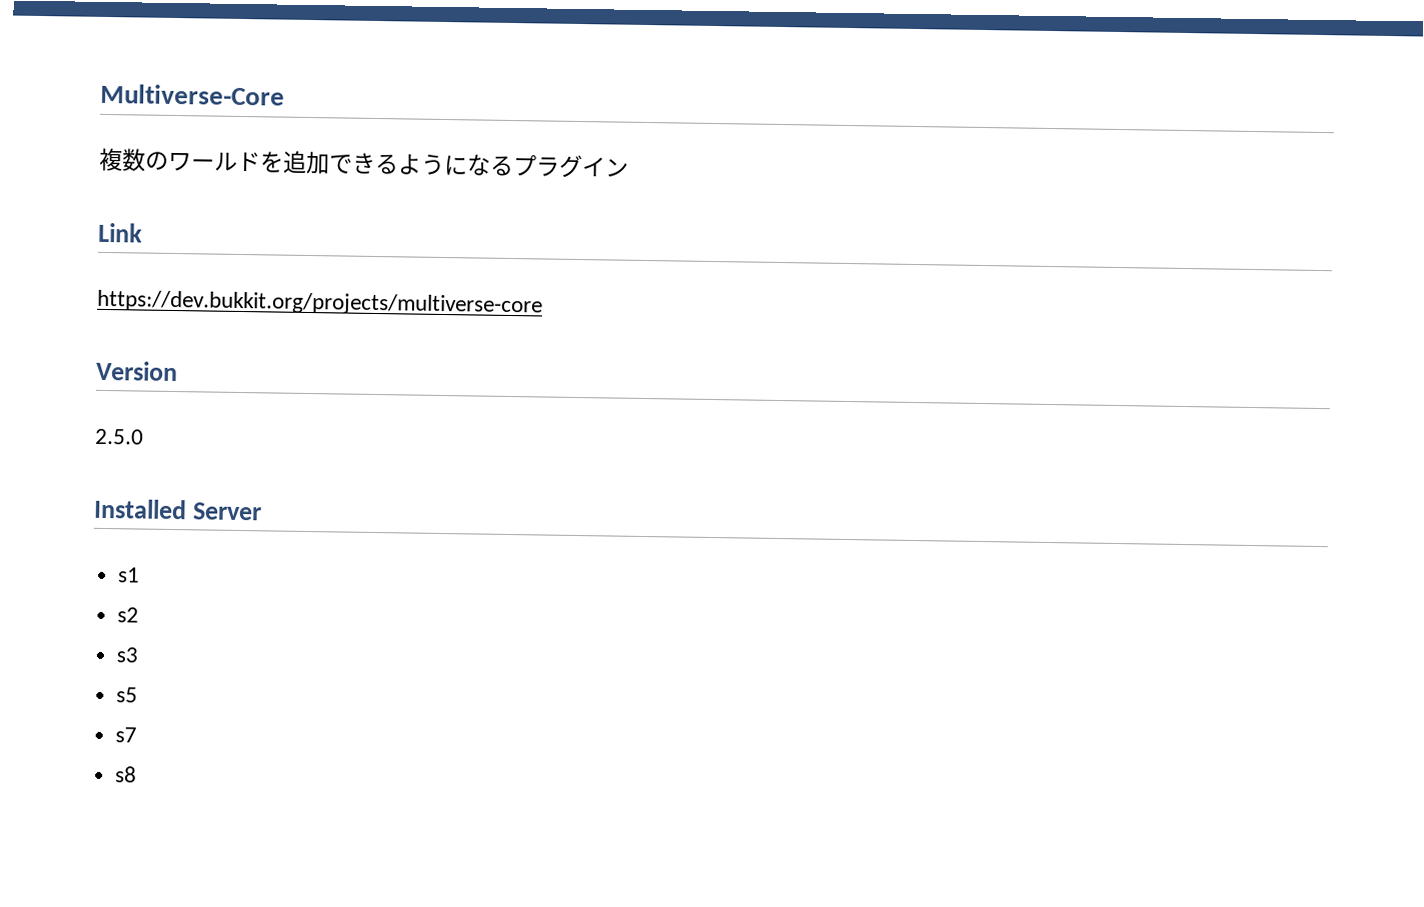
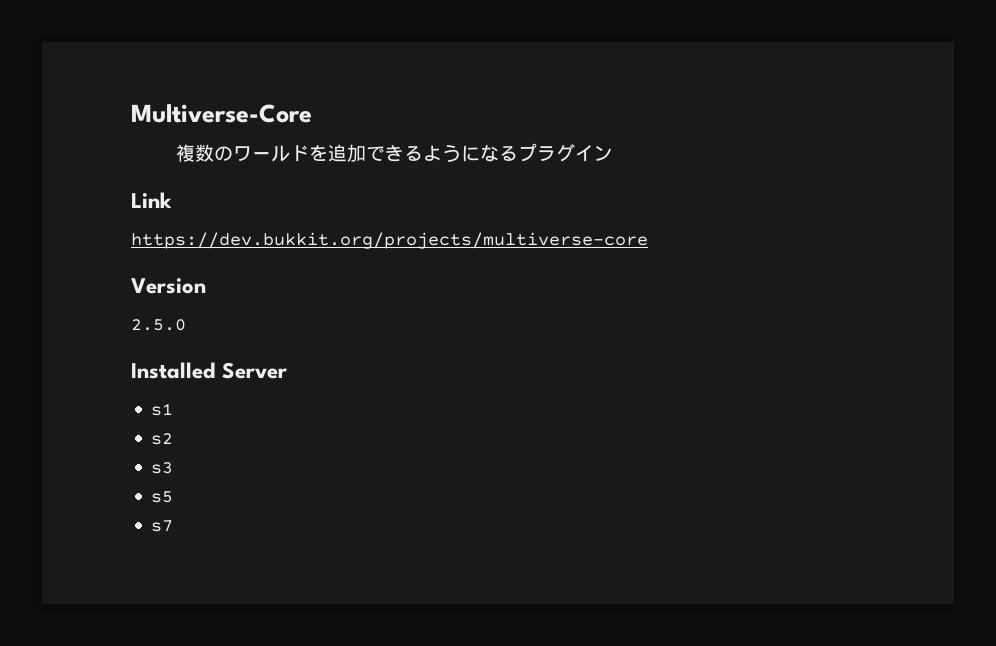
[115,766,138,783] // s8 -> (174, 526) none

